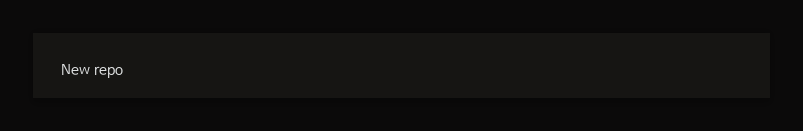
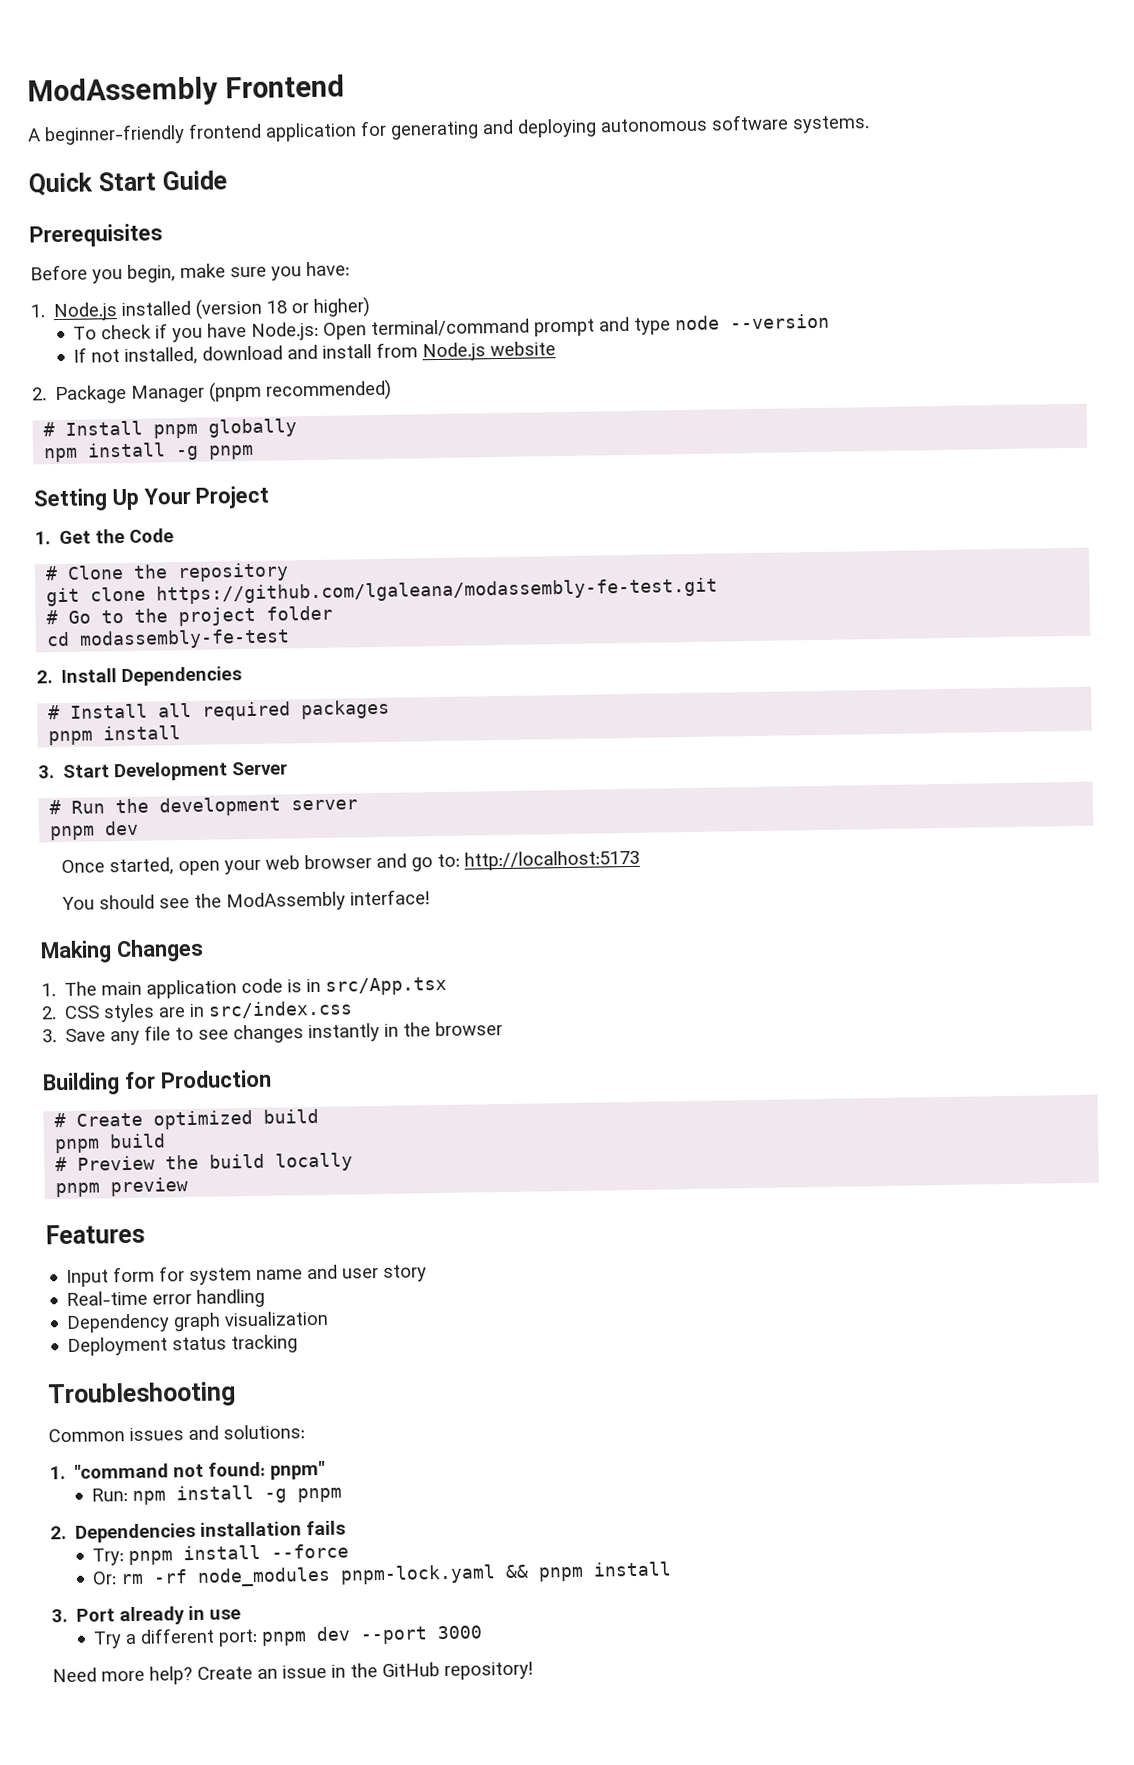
[61,64,123,78] New repo -> [27,74,345,108] [27,114,870,146] [28,170,227,197] [29,223,163,248] [30,261,350,284] [30,297,371,322] [73,313,831,343] [73,341,557,365] [32,379,393,405] [43,418,298,439] [44,442,255,463] [33,485,271,512] [34,528,175,545] [45,562,290,583] [46,577,719,607] [46,605,334,627] [46,628,291,650] [36,666,243,687] [48,699,391,721] [48,725,182,746] [38,761,289,782] [49,796,359,817] [50,820,140,841] [60,849,640,876] [61,889,430,912] [40,938,204,964] [41,976,448,999] [41,1000,354,1023] [42,1021,504,1046] [42,1069,272,1096] [54,1108,320,1130] [55,1133,167,1154] [55,1152,354,1172] [55,1177,189,1198] [45,1223,145,1245] [66,1264,428,1288] [66,1288,266,1308] [66,1310,329,1333] [67,1334,299,1356] [47,1381,236,1409] [48,1424,305,1443] [49,1460,326,1480] [91,1485,343,1505] [50,1520,347,1543] [92,1543,350,1566] [92,1561,673,1587] [51,1605,242,1626] [93,1625,483,1649] [52,1661,533,1685] ModAssembly Frontend // A beginner-friendly frontend application for generating and deploying autonomous software systems. // Quick Start Guide // Prerequisites // Before you begin, make sure you have: // 1. Node.js installed (version 18 or higher) // To check if you have Node.js: Open terminal/command prompt and type node --version // If not installed, download and install from Node.js website // 2. Package Manager (pnpm recommended) // # Install pnpm globally // npm install -g pnpm // Setting Up Your Project // 1. Get the Code // # Clone the repository // git clone https://github.com/lgaleana/modassembly-fe-test.git // # Go to the project folder // cd modassembly-fe-test // 2. Install Dependencies // # Install all required packages // pnpm install // 3. Start Development Server // # Run the development server // pnpm dev // Once started, open your web browser and go to: http://localhost:5173 // You should see the ModAssembly interface! // Making Changes // 1. The main application code is in src/App.tsx // 2. CSS styles are in src/index.css // 3. Save any file to see changes instantly in the browser // Building for Production // # Create optimized build // pnpm build // # Preview the build locally // pnpm preview // Features // Input form for system name and user story // Real-time error handling // Dependency graph visualization // Deployment status tracking // Troubleshooting // Common issues and solutions: // 1. "command not found: pnpm" // Run: npm install -g pnpm // 2. Dependencies installation fails // Try: pnpm install --force // Or: rm -rf node_modules pnpm-lock.yaml && pnpm install // 3. Port already in use // Try a different port: pnpm dev --port 3000 // Need more help? Create an issue in the GitHub repository!

